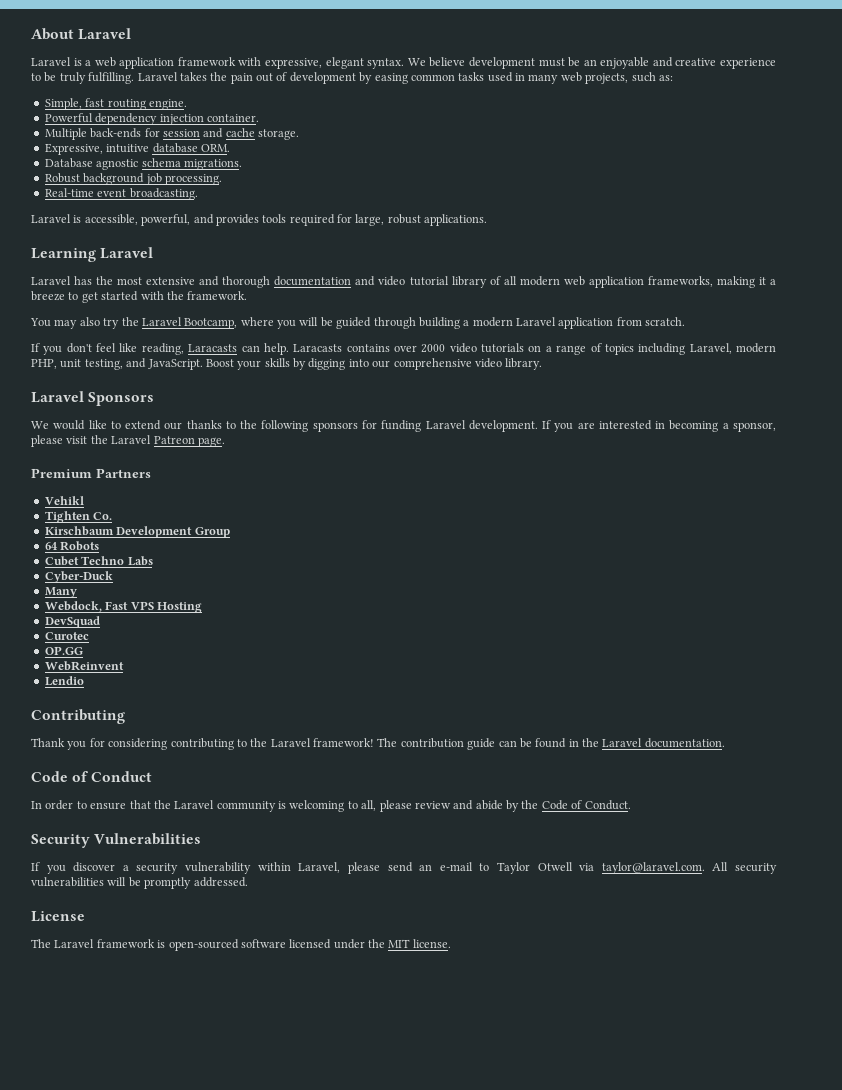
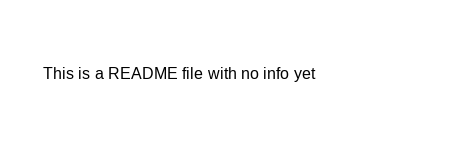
[31,28,132,40] [31,57,776,69] [31,72,673,84] [44,98,187,110] [44,113,259,125] [44,128,299,140] [44,143,230,155] [44,158,242,170] [44,173,222,185] [44,188,198,200] [31,214,488,226] [31,247,154,262] [31,276,776,288] [31,291,248,303] [30,317,686,329] [31,343,777,355] [31,358,543,370] [31,391,155,406] [31,420,776,432] [31,435,225,447] [31,468,151,478] [44,496,84,505] [44,511,113,523] [44,526,230,538] [44,541,100,551] [44,556,153,566] [44,571,113,583] [44,587,77,598] [44,601,202,613] [44,616,100,628] [44,632,89,640] [44,646,83,655] [44,661,124,671] [44,676,84,686] [31,709,125,724] [31,738,725,750] [31,771,153,782] [31,800,631,812] [31,833,202,848] [31,862,777,874] [31,877,248,889] [31,911,85,922] [31,939,451,951] About Laravel // Laravel is a web application framework with expressive, elegant syntax. We believe development must be an enjoyable and creative experience to be truly fulfilling. Laravel takes the pain out of development by easing common tasks used in many web projects, such as: // Simple, fast routing engine. // Powerful dependency injection container. // Multiple back-ends for session and cache storage. // Expressive, intuitive database ORM. // Database agnostic schema migrations. // Robust background job processing. // Real-time event broadcasting. // Laravel is accessible, powerful, and provides tools required for large, robust applications. // Learning Laravel // Laravel has the most extensive and thorough documentation and video tutorial library of all modern web application frameworks, making it a breeze to get started with the framework. // You may also try the Laravel Bootcamp, where you will be guided through building a modern Laravel application from scratch. // If you don't feel like reading, Laracasts can help. Laracasts contains over 2000 video tutorials on a range of topics including Laravel, modern PHP, unit testing, and JavaScript. Boost your skills by digging into our comprehensive video library. // Laravel Sponsors // We would like to extend our thanks to the following sponsors for funding Laravel development. If you are interested in becoming a sponsor, please visit the Laravel Patreon page. // Premium Partners // Vehikl // Tighten Co. // Kirschbaum Development Group // 64 Robots // Cubet Techno Labs // Cyber-Duck // Many // Webdock, Fast VPS Hosting // DevSquad // Curotec // OP.GG // WebReinvent // Lendio // Contributing // Thank you for considering contributing to the Laravel framework! The contribution guide can be found in the Laravel documentation. // Code of Conduct // In order to ensure that the Laravel community is welcoming to all, please review and abide by the Code of Conduct. // Security Vulnerabilities // If you discover a security vulnerability within Laravel, please send an e-mail to Taylor Otwell via taylor@laravel.com. All security vulnerabilities will be promptly addressed. // License // The Laravel framework is open-sourced software licensed under the MIT license. -> [43,67,316,82] This is a README file with no info yet

